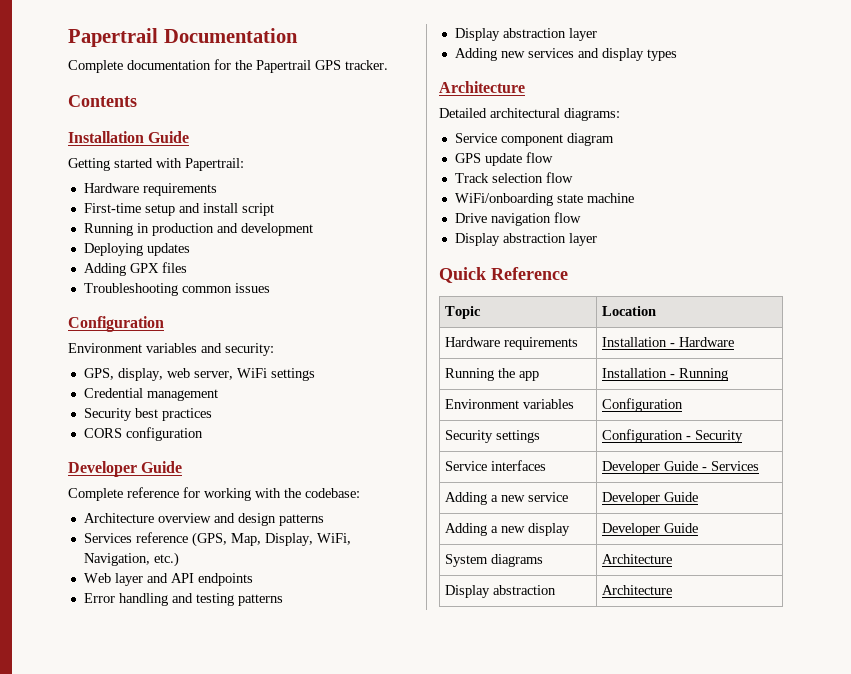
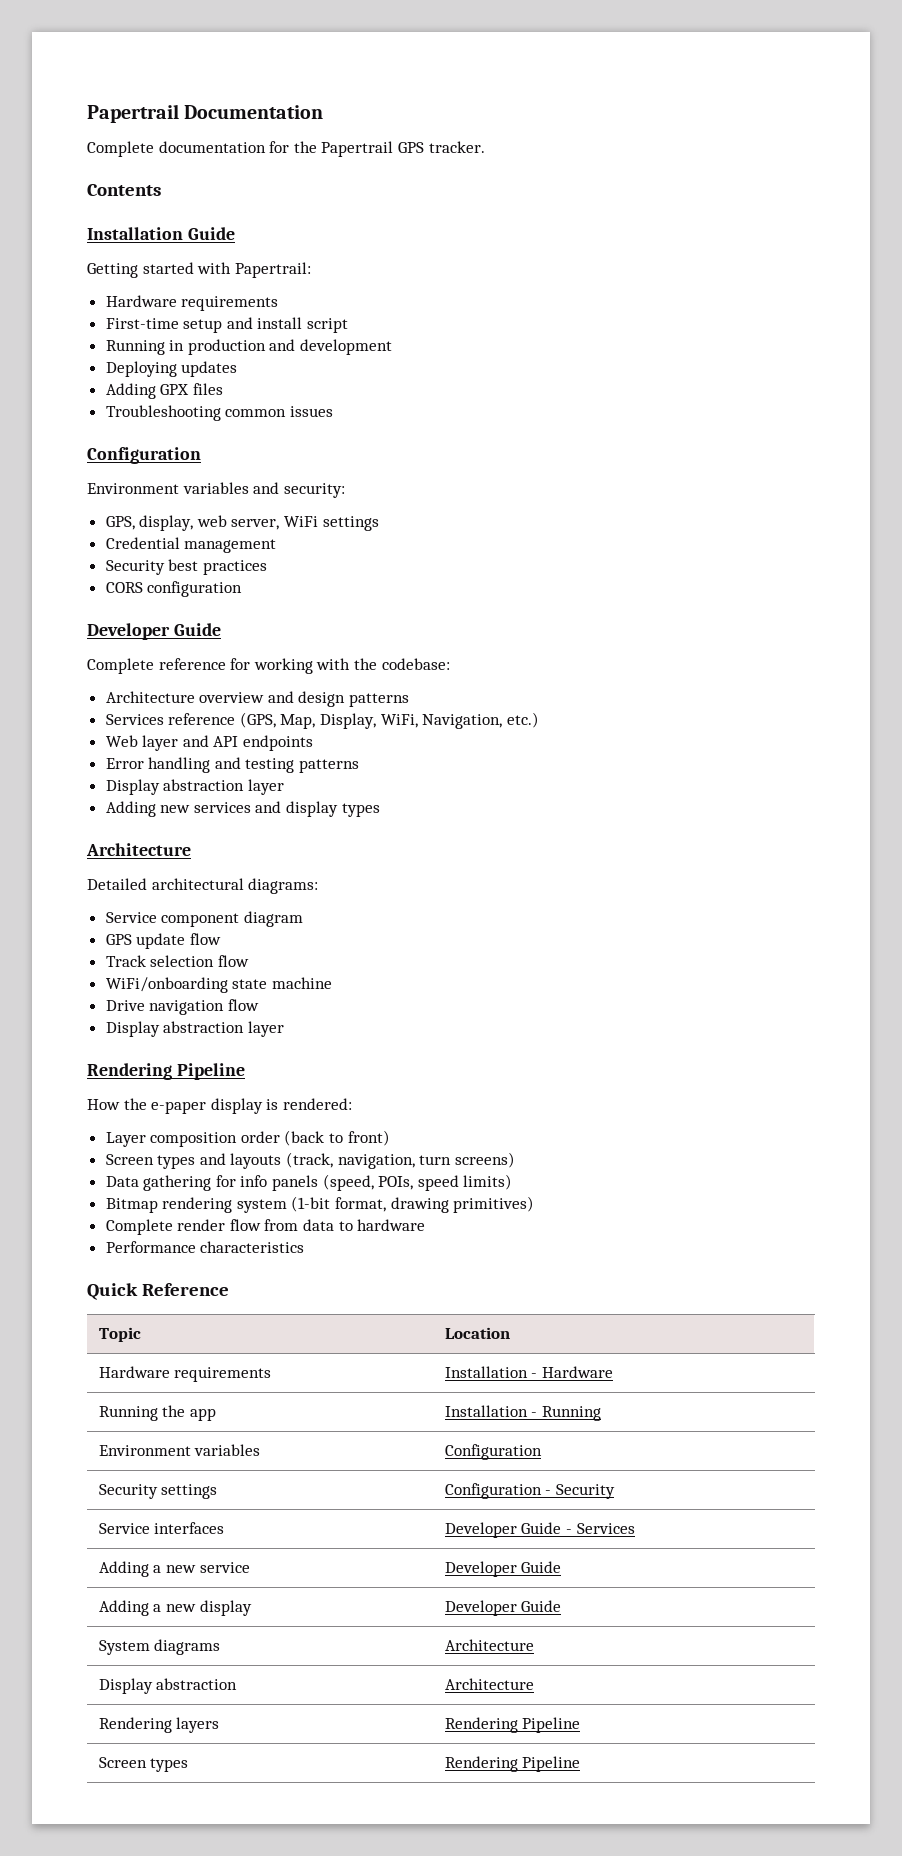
(597, 239) none -> [87,1063,245,1080] [87,1098,352,1114] [105,1130,390,1147] [105,1152,515,1169] [105,1174,513,1191] [105,1196,535,1213] [105,1219,426,1235] [105,1241,305,1253] // Rendering Pipeline // How the e-paper display is rendered: // Layer composition order (back to front) // Screen types and layouts (track, navigation, turn screens) // Data gathering for info panels (speed, POIs, speed limits) // Bitmap rendering system (1-bit format, drawing primitives) // Complete render flow from data to hardware // Performance characteristics
(673, 590) none -> [98,1717,220,1733] [444,1717,581,1733] [98,1757,189,1772] [444,1756,581,1772] // Rendering layers | Rendering Pipeline // Screen types | Rendering Pipeline

